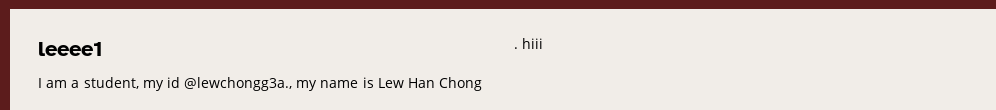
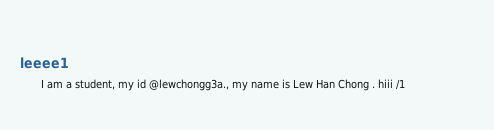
(543, 43) none -> [395,79,405,90] /1

